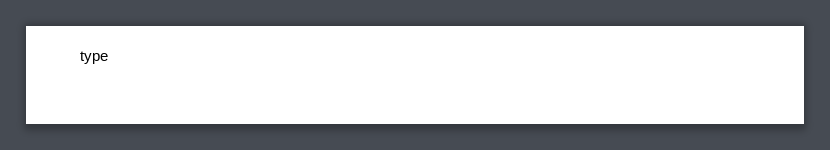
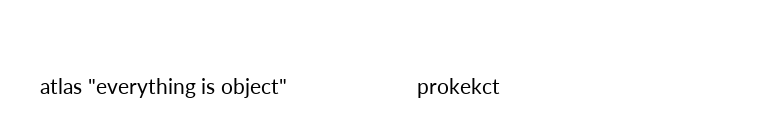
[80,51,108,64] type -> [40,78,500,98] atlas "everything is object" prokekct

